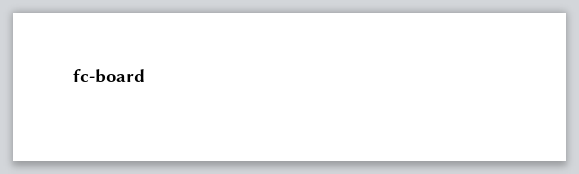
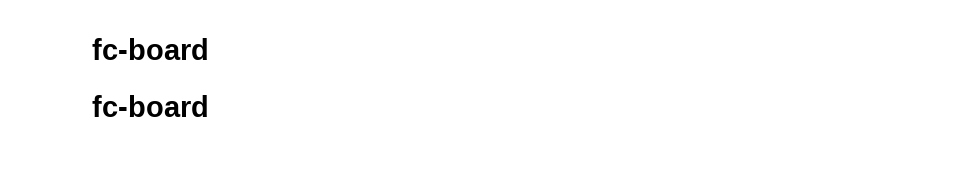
[73,69,145,83] fc-board -> [92,38,209,60] [92,95,209,117] fc-board // fc-board

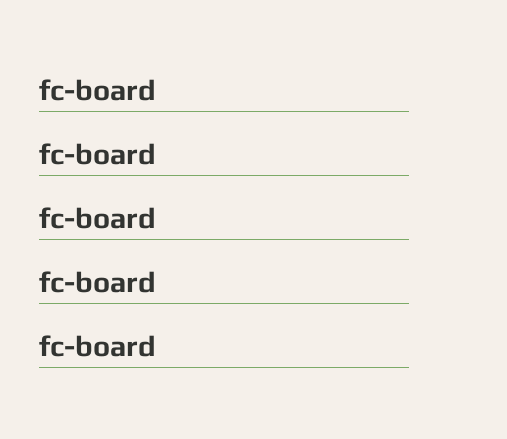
[92,38,209,60] [92,95,209,117] fc-board // fc-board -> [39,79,156,101] [39,143,156,165] [39,207,156,229] [39,271,156,293] [39,335,156,357] fc-board // fc-board // fc-board // fc-board // fc-board

